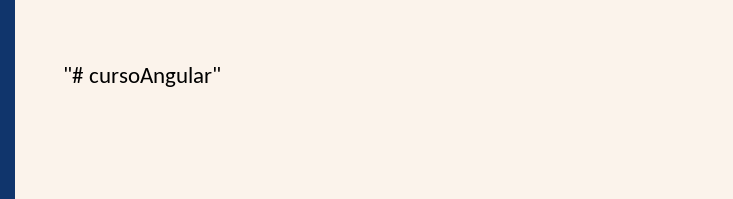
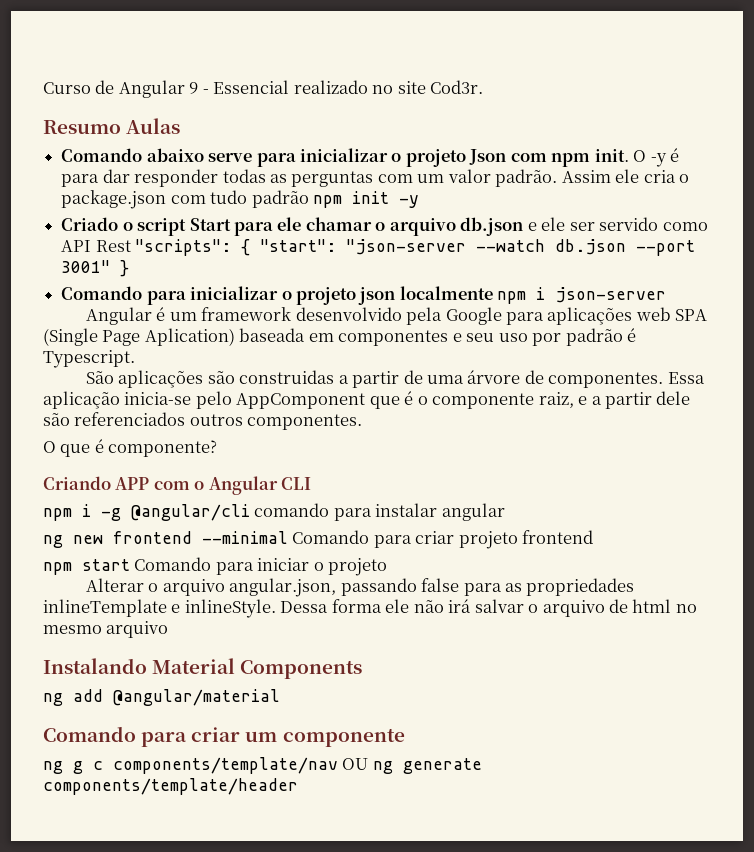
[63,67,222,87] "# cursoAngular" -> [43,80,484,98] [43,118,181,134] [61,148,680,167] [61,169,690,187] [61,190,419,209] [61,217,708,236] [61,239,696,256] [61,260,130,277] [61,286,667,305] [85,307,708,325] [43,328,637,346] [43,350,135,368] [85,370,705,388] [43,391,691,409] [43,412,363,430] [43,439,218,457] [43,476,312,495] [43,503,505,521] [43,530,594,549] [43,557,388,576] [85,578,635,597] [43,599,697,618] [43,621,169,638] [43,658,363,679] [43,689,280,706] [43,726,405,747] [43,757,482,774] [43,778,298,795] Curso de Angular 9 - Essencial realizado no site Cod3r. // Resumo Aulas // Comando abaixo serve para inicializar o projeto Json com npm init. O -y é para dar responder todas as perguntas com um valor padrão. Assim ele cria o package.json com tudo padrão npm init -y // Criado o script Start para ele chamar o arquivo db.json e ele ser servido como API Rest "scripts": { "start": "json-server --watch db.json --port 3001" } // Comando para inicializar o projeto json localmente npm i json-server // Angular é um framework desenvolvido pela Google para aplicações web SPA (Single Page Aplication) baseada em componentes e seu uso por padrão é Typescript. // São aplicações são construidas a partir de uma árvore de componentes. Essa aplicação inicia-se pelo AppComponent que é o componente raiz, e a partir dele são referenciados outros componentes. // O que é componente? // Criando APP com o Angular CLI // npm i -g @angular/cli comando para instalar angular // ng new frontend --minimal Comando para criar projeto frontend // npm start Comando para iniciar o projeto // Alterar o arquivo angular.json, passando false para as propriedades inlineTemplate e inlineStyle. Dessa forma ele não irá salvar o arquivo de html no mesmo arquivo // Instalando Material Components // ng add @angular/material // Comando para criar um componente // ng g c components/template/nav OU ng generate components/template/header

